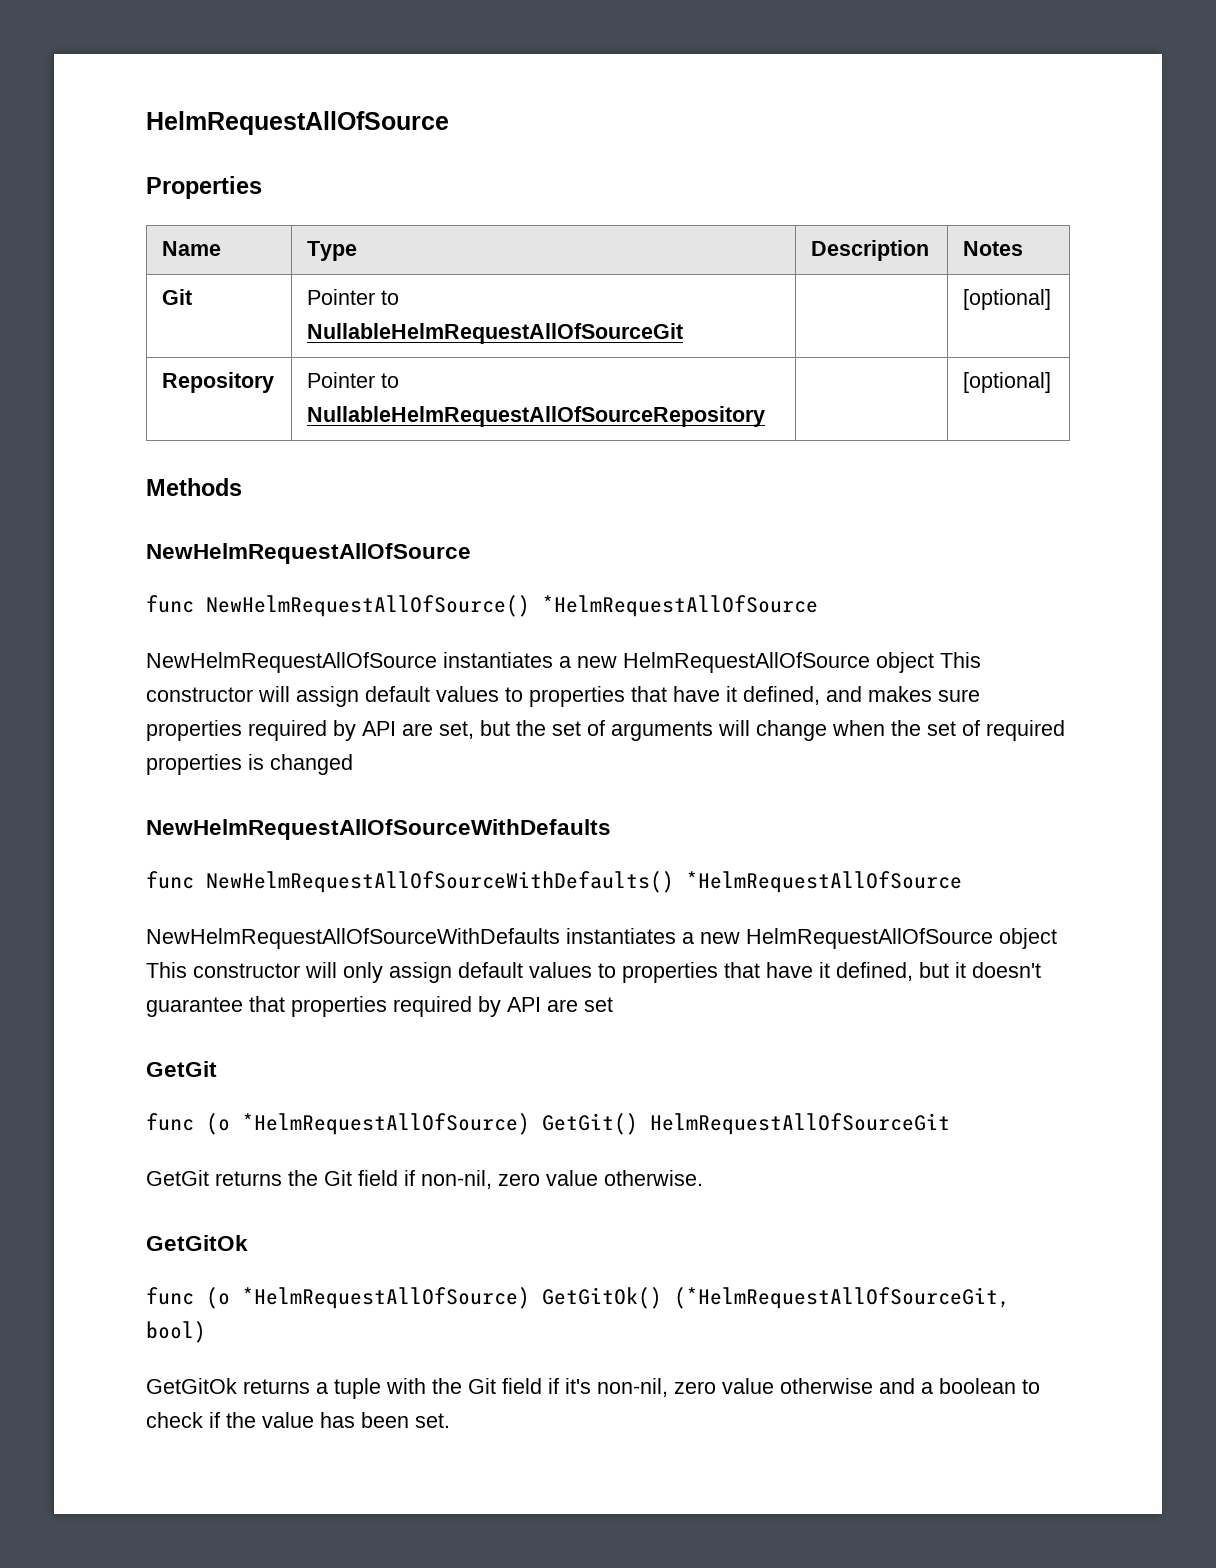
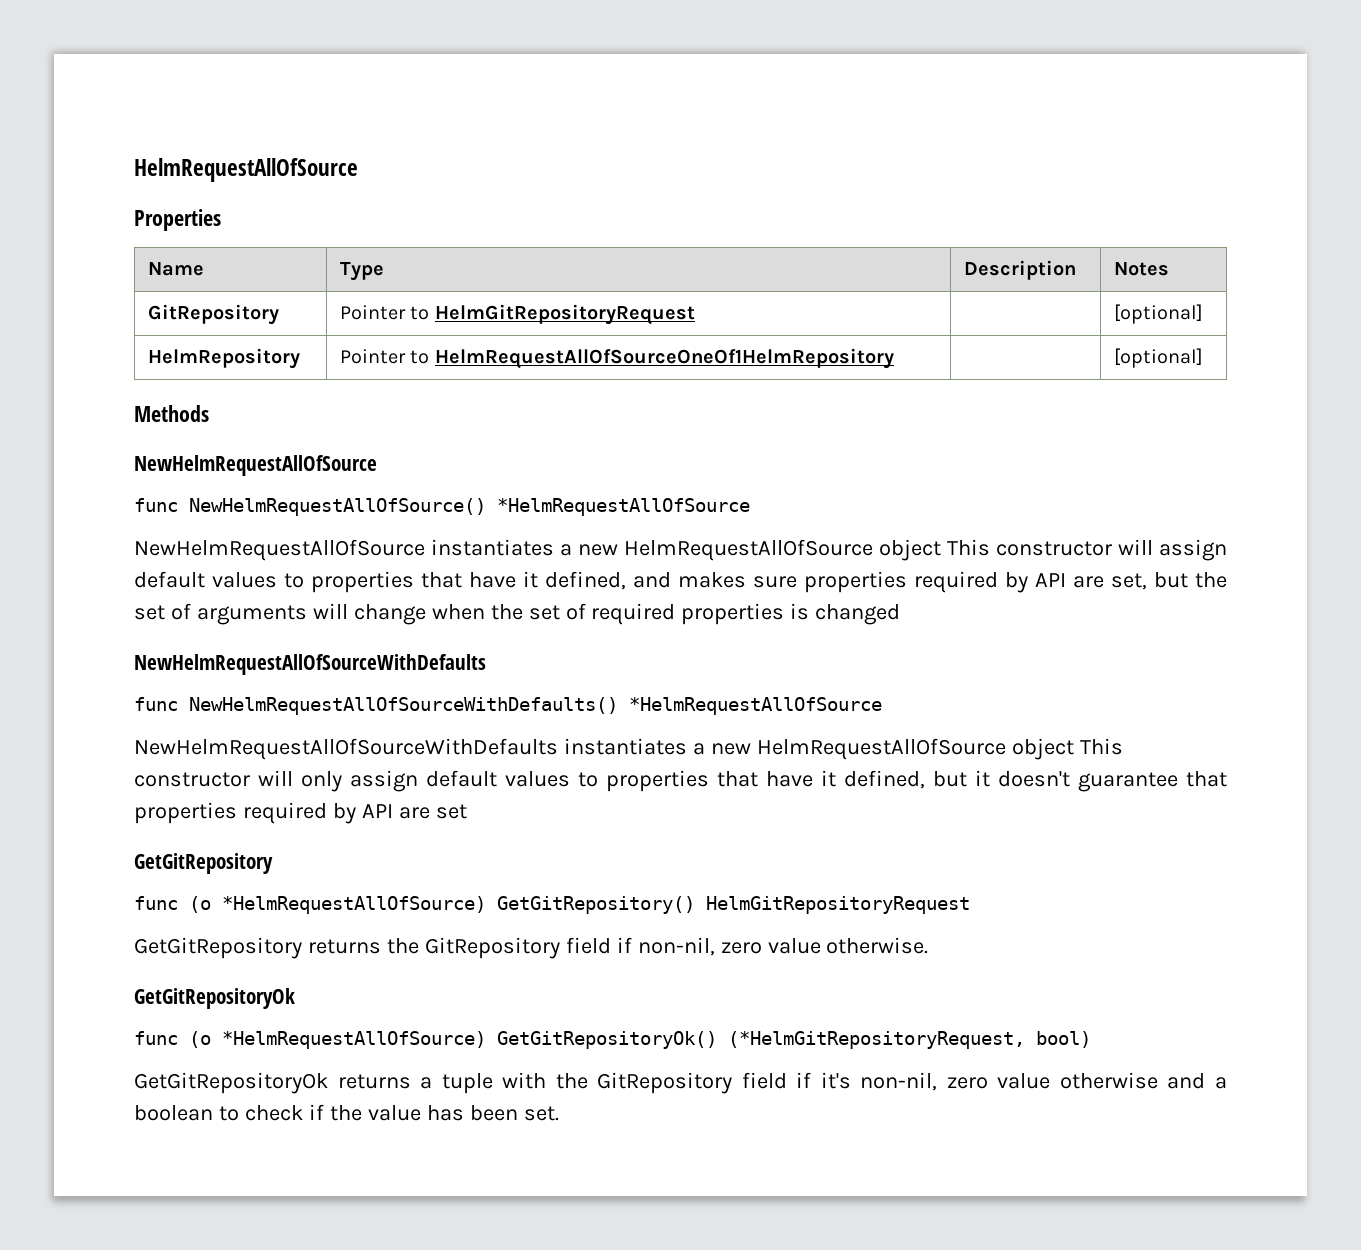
[162,289,193,305] [307,289,400,305] [307,323,684,344] [963,289,1052,310] [162,372,275,393] [307,372,400,388] [307,406,766,427] Git | Pointer to NullableHelmRequestAllOfSourceGit | | [optional] // Repository | Pointer to NullableHelmRequestAllOfSourceRepository -> [148,304,280,325] [340,304,695,325] [1114,304,1204,324] [148,348,301,369] [340,348,894,369] GitRepository | Pointer to HelmGitRepositoryRequest | | [optional] // HelmRepository | Pointer to HelmRequestAllOfSourceOneOf1HelmRepository
[146,1061,217,1077] [146,1113,950,1135] [146,1170,209,1186] GetGit // func (o *HelmRequestAllOfSource) GetGit() HelmRequestAllOfSourceGit // GetGit -> [134,853,273,874] [134,896,970,914] [134,937,302,959] GetGitRepository // func (o *HelmRequestAllOfSource) GetGitRepository() HelmGitRepositoryRequest // GetGitRepository
[324,1170,352,1186] Git -> [424,937,560,959] GitRepository
[146,1235,248,1251] [146,1287,1010,1309] GetGitOk // func (o *HelmRequestAllOfSource) GetGitOk() (*HelmRequestAllOfSourceGit, -> [134,988,295,1009] [134,1031,1025,1049] GetGitRepositoryOk // func (o *HelmRequestAllOfSource) GetGitRepositoryOk() (*HelmGitRepositoryRequest,
[146,1378,237,1394] GetGitOk -> [134,1072,328,1094] GetGitRepositoryOk
[468,1378,496,1394] Git -> [597,1072,733,1094] GitRepository

